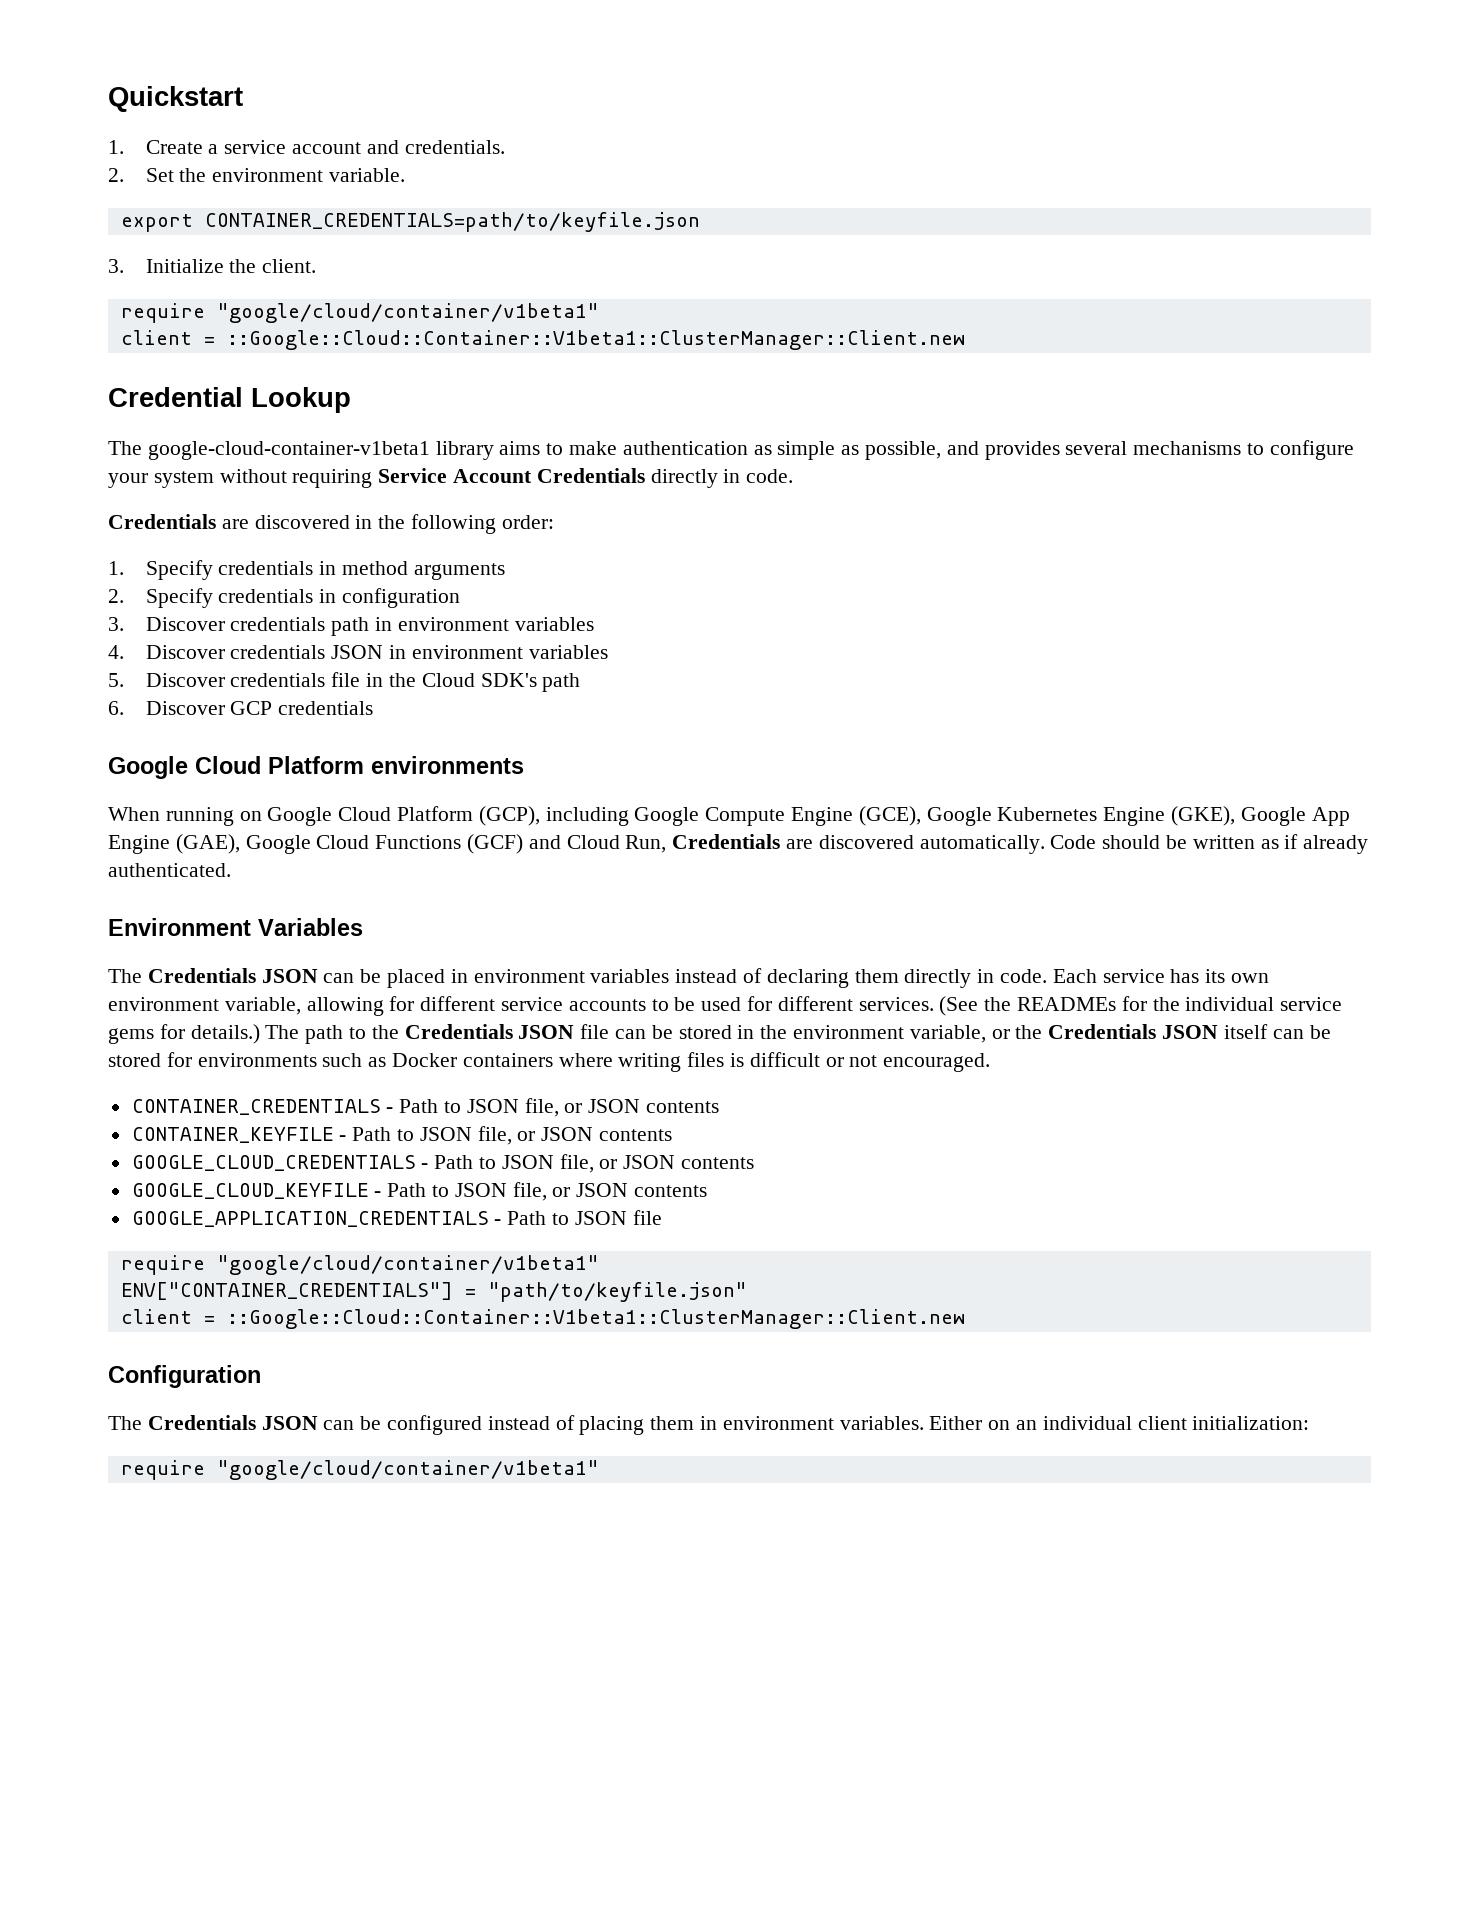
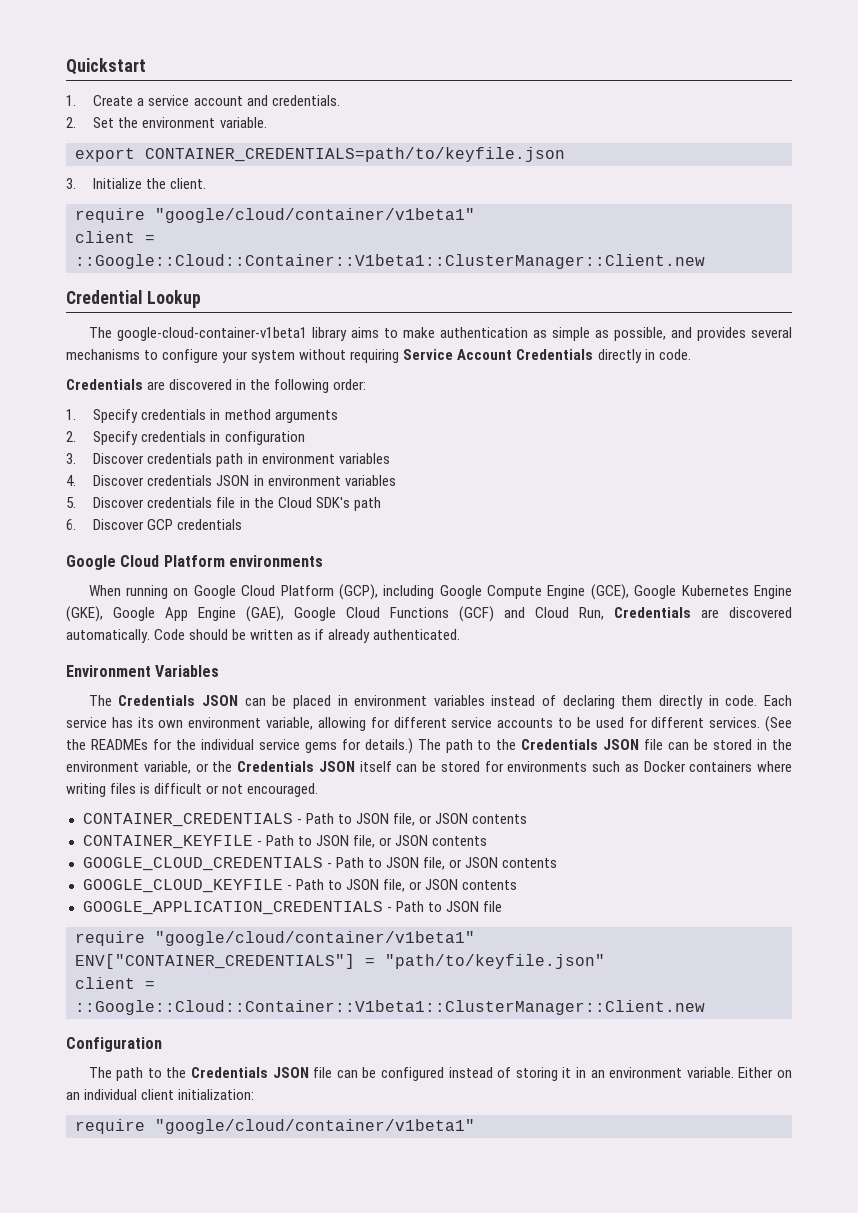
[147,1415,318,1430] Credentials JSON -> [116,1067,333,1081] path to the Credentials JSON file
[579,1416,924,1435] placing them in environment variables. -> [515,1067,734,1081] storing it in an environment variable.

